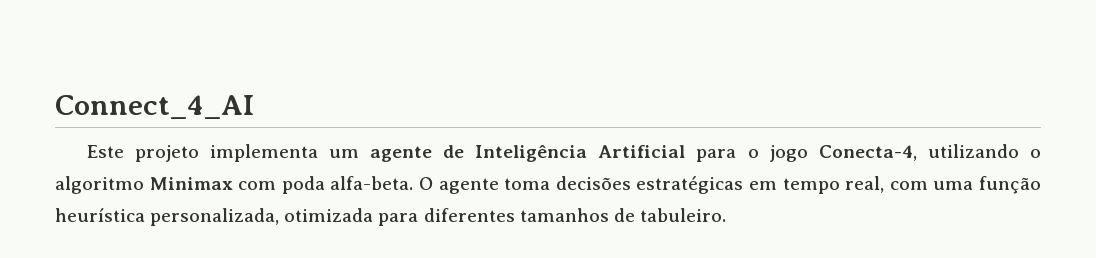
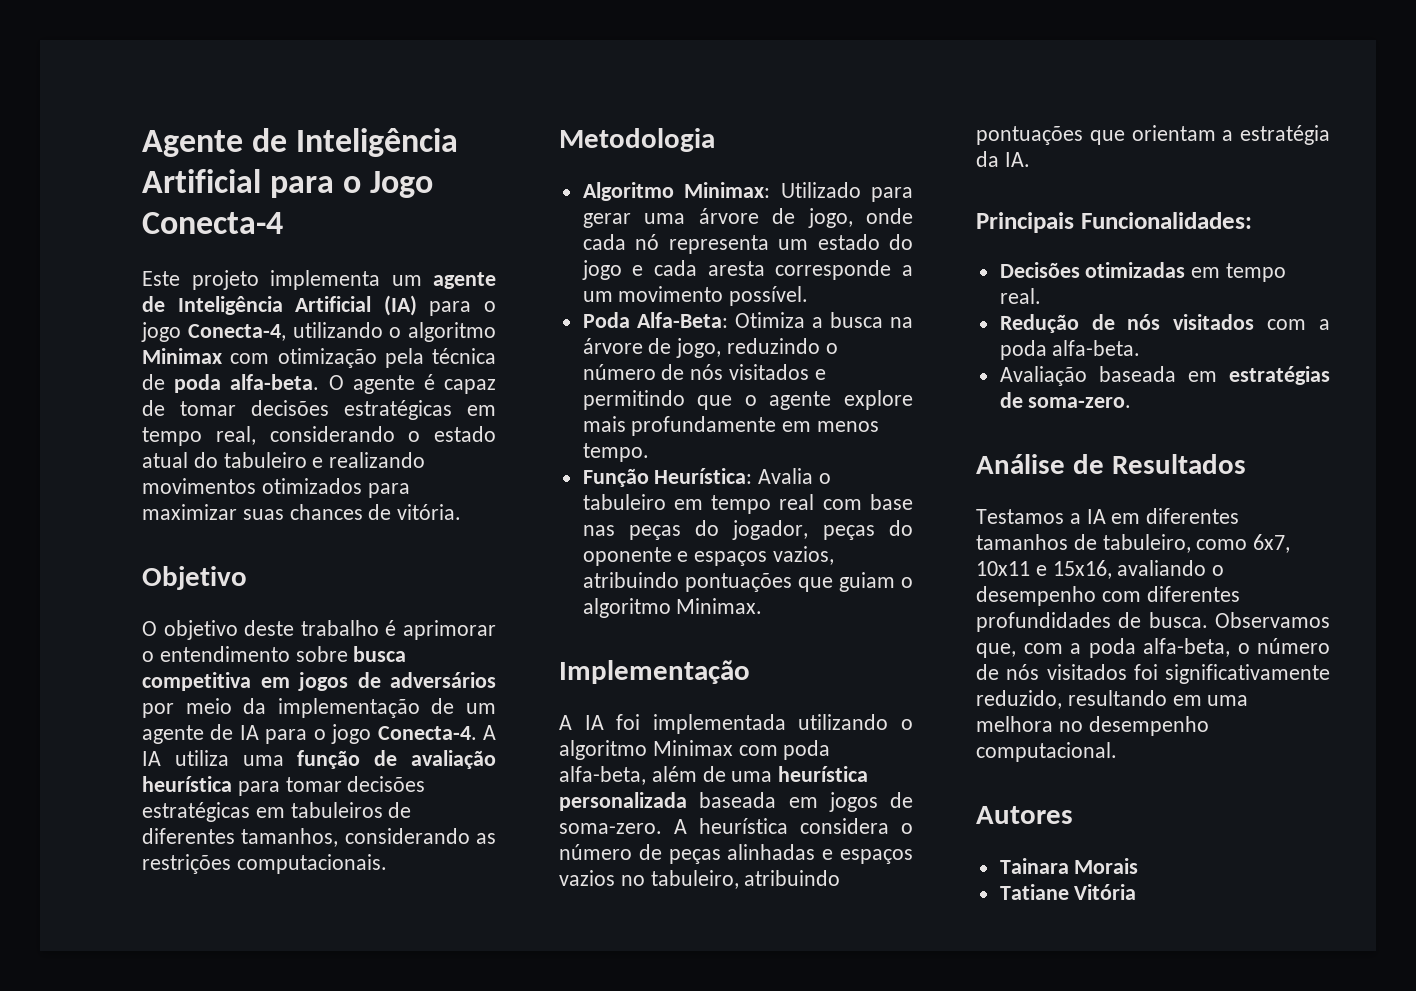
[55,95,254,119] Connect_4_AI -> [142,128,459,157] [142,169,434,198] [142,212,283,234] Agente de Inteligência Artificial para o Jogo Conecta-4
(686, 151) none -> [383,295,417,316] (IA)
[281,176,551,194] poda alfa-beta. O agente toma -> [277,348,496,368] [142,374,496,394] [142,400,236,416] otimização pela técnica de poda alfa-beta. O agente é capaz de tomar
[889,176,1042,194] [55,208,726,226] com uma função heurística personalizada, otimizada para diferentes tamanhos de tabuleiro. -> [269,426,496,442] [142,452,426,468] [142,478,410,498] [142,504,462,520] [142,566,247,590] [142,620,496,640] [142,646,407,662] [142,672,496,691] [142,698,497,718] [142,724,497,744] [142,750,496,769] [142,776,426,796] [142,802,412,822] [142,828,496,847] [142,854,387,874] [559,128,715,152] [582,182,913,202] [582,208,913,228] [582,234,913,254] [581,260,913,280] [582,286,809,306] [582,312,913,328] [582,338,838,358] [582,364,826,380] [582,390,913,410] [582,416,880,436] [582,443,649,462] [582,468,832,487] [582,494,913,514] [582,520,913,540] [582,546,835,566] [582,572,913,592] [582,598,763,618] [559,660,750,684] [559,714,913,734] [559,740,831,760] [559,766,869,785] [559,792,913,812] [559,818,913,834] [559,844,913,864] [559,870,841,889] [976,125,1330,145] [976,151,1030,167] [976,212,1252,233] [999,262,1287,282] [999,288,1041,304] [999,314,1330,333] [999,340,1141,360] [999,366,1330,386] [999,392,1132,408] [976,454,1246,474] [976,508,1240,524] [976,534,1291,553] [976,560,1225,579] [976,586,1240,606] [976,612,1330,632] [976,638,1330,658] [976,664,1330,684] [976,690,1249,709] [976,716,1209,736] [976,742,1117,762] [976,806,1073,824] [999,858,1139,874] [999,884,1137,900] considerando o estado atual do tabuleiro e realizando movimentos otimizados para maximizar suas chances de vitória. // Objetivo // O objetivo deste trabalho é aprimorar o entendimento sobre busca competitiva em jogos de adversários por meio da implementação de um agente de IA para o jogo Conecta-4. A IA utiliza uma função de avaliação heurística para tomar decisões estratégicas em tabuleiros de diferentes tamanhos, considerando as restrições computacionais. // Metodologia // Algoritmo Minimax: Utilizado para gerar uma árvore de jogo, onde cada nó representa um estado do jogo e cada aresta corresponde a um movimento possível. // Poda Alfa-Beta: Otimiza a busca na árvore de jogo, reduzindo o número de nós visitados e permitindo que o agente explore mais profundamente em menos tempo. // Função Heurística: Avalia o tabuleiro em tempo real com base nas peças do jogador, peças do oponente e espaços vazios, atribuindo pontuações que guiam o algoritmo Minimax. // Implementação // A IA foi implementada utilizando o algoritmo Minimax com poda alfa-beta, além de uma heurística personalizada baseada em jogos de soma-zero. A heurística considera o número de peças alinhadas e espaços vazios no tabuleiro, atribuindo pontuações que orientam a estratégia da IA. // Principais Funcionalidades: // Decisões otimizadas em tempo real. // Redução de nós visitados com a poda alfa-beta. // Avaliação baseada em estratégias de soma-zero. // Análise de Resultados // Testamos a IA em diferentes tamanhos de tabuleiro, como 6x7, 10x11 e 15x16, avaliando o desempenho com diferentes profundidades de busca. Observamos que, com a poda alfa-beta, o número de nós visitados foi significativamente reduzido, resultando em uma melhora no desempenho computacional. // Autores // Tainara Morais // Tatiane Vitória

